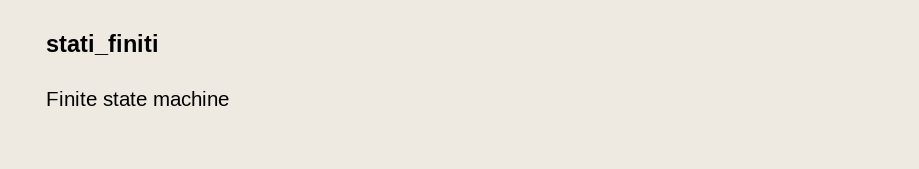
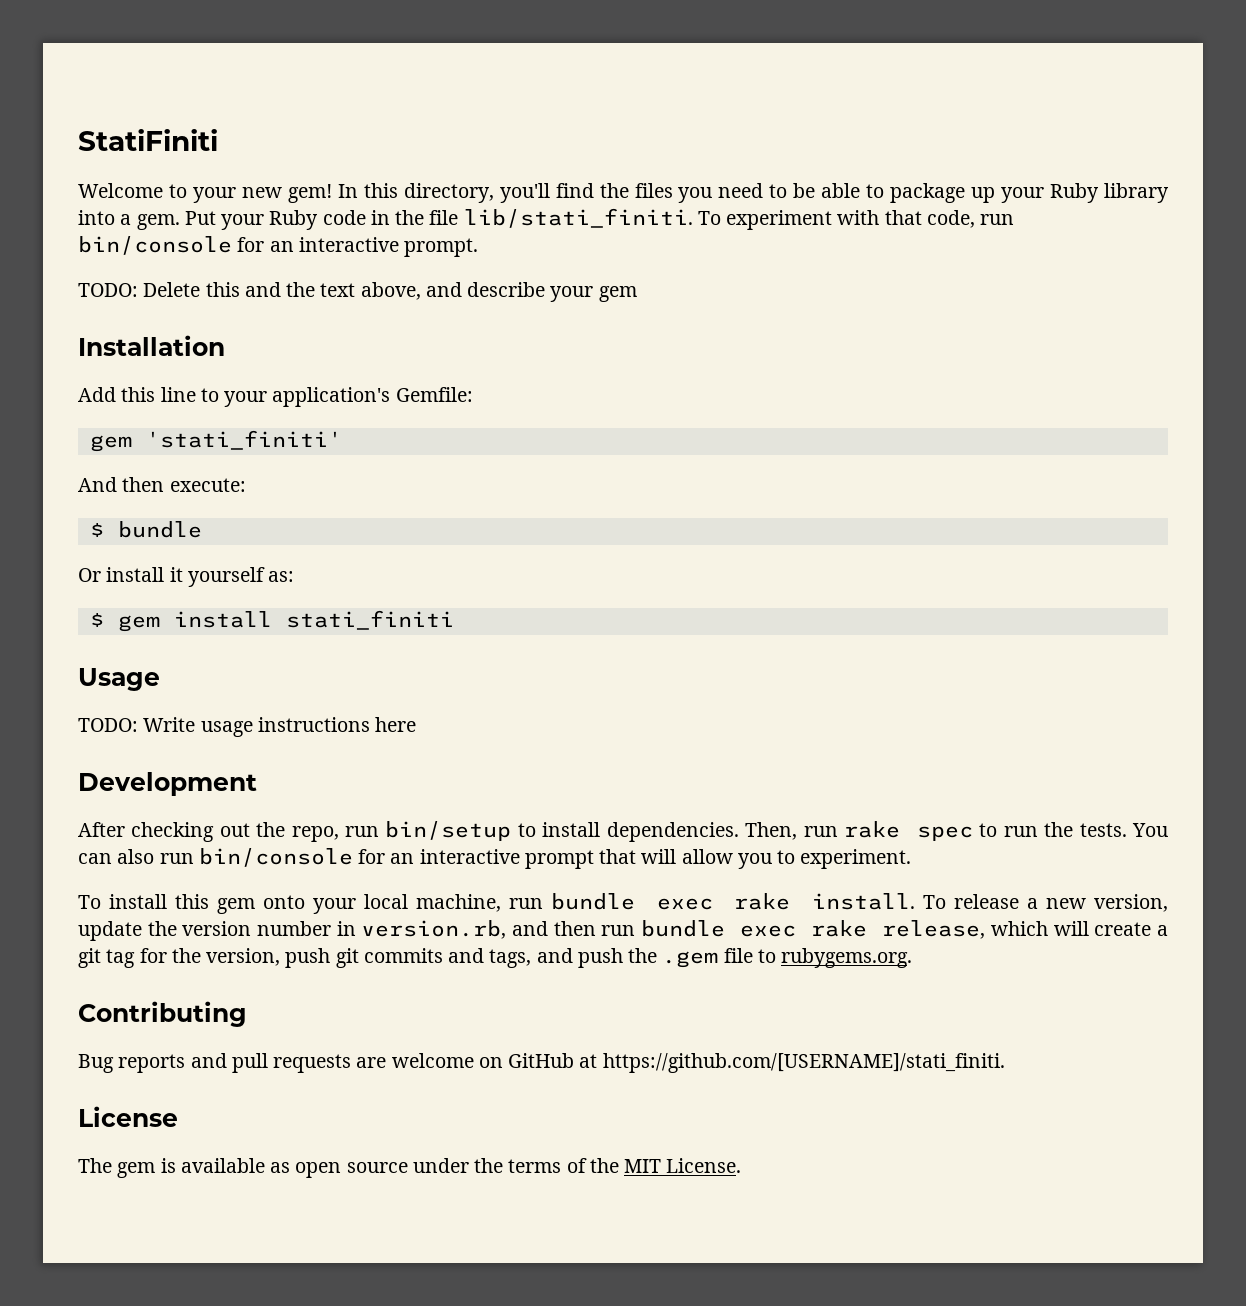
[46,34,159,55] [46,91,229,106] stati_finiti // Finite state machine -> [78,129,218,151] [78,183,1170,203] [78,208,1015,230] [78,236,479,257] [78,282,637,302] [78,335,225,356] [78,387,473,407] [89,430,342,452] [78,477,246,492] [89,521,202,538] [78,567,295,587] [89,610,454,632] [78,668,160,691] [78,717,417,737] [78,772,257,796] [78,821,1169,842] [78,848,912,869] [78,893,1169,914] [78,920,1169,941] [78,948,913,968] [78,1001,247,1027] [78,1053,1005,1073] [78,1106,178,1127] [78,1158,742,1178] StatiFiniti // Welcome to your new gem! In this directory, you'll find the files you need to be able to package up your Ruby library into a gem. Put your Ruby code in the file lib/stati_finiti. To experiment with that code, run bin/console for an interactive prompt. // TODO: Delete this and the text above, and describe your gem // Installation // Add this line to your application's Gemfile: // gem 'stati_finiti' // And then execute: // $ bundle // Or install it yourself as: // $ gem install stati_finiti // Usage // TODO: Write usage instructions here // Development // After checking out the repo, run bin/setup to install dependencies. Then, run rake spec to run the tests. You can also run bin/console for an interactive prompt that will allow you to experiment. // To install this gem onto your local machine, run bundle exec rake install. To release a new version, update the version number in version.rb, and then run bundle exec rake release, which will create a git tag for the version, push git commits and tags, and push the .gem file to rubygems.org. // Contributing // Bug reports and pull requests are welcome on GitHub at https://github.com/[USERNAME]/stati_finiti. // License // The gem is available as open source under the terms of the MIT License.

